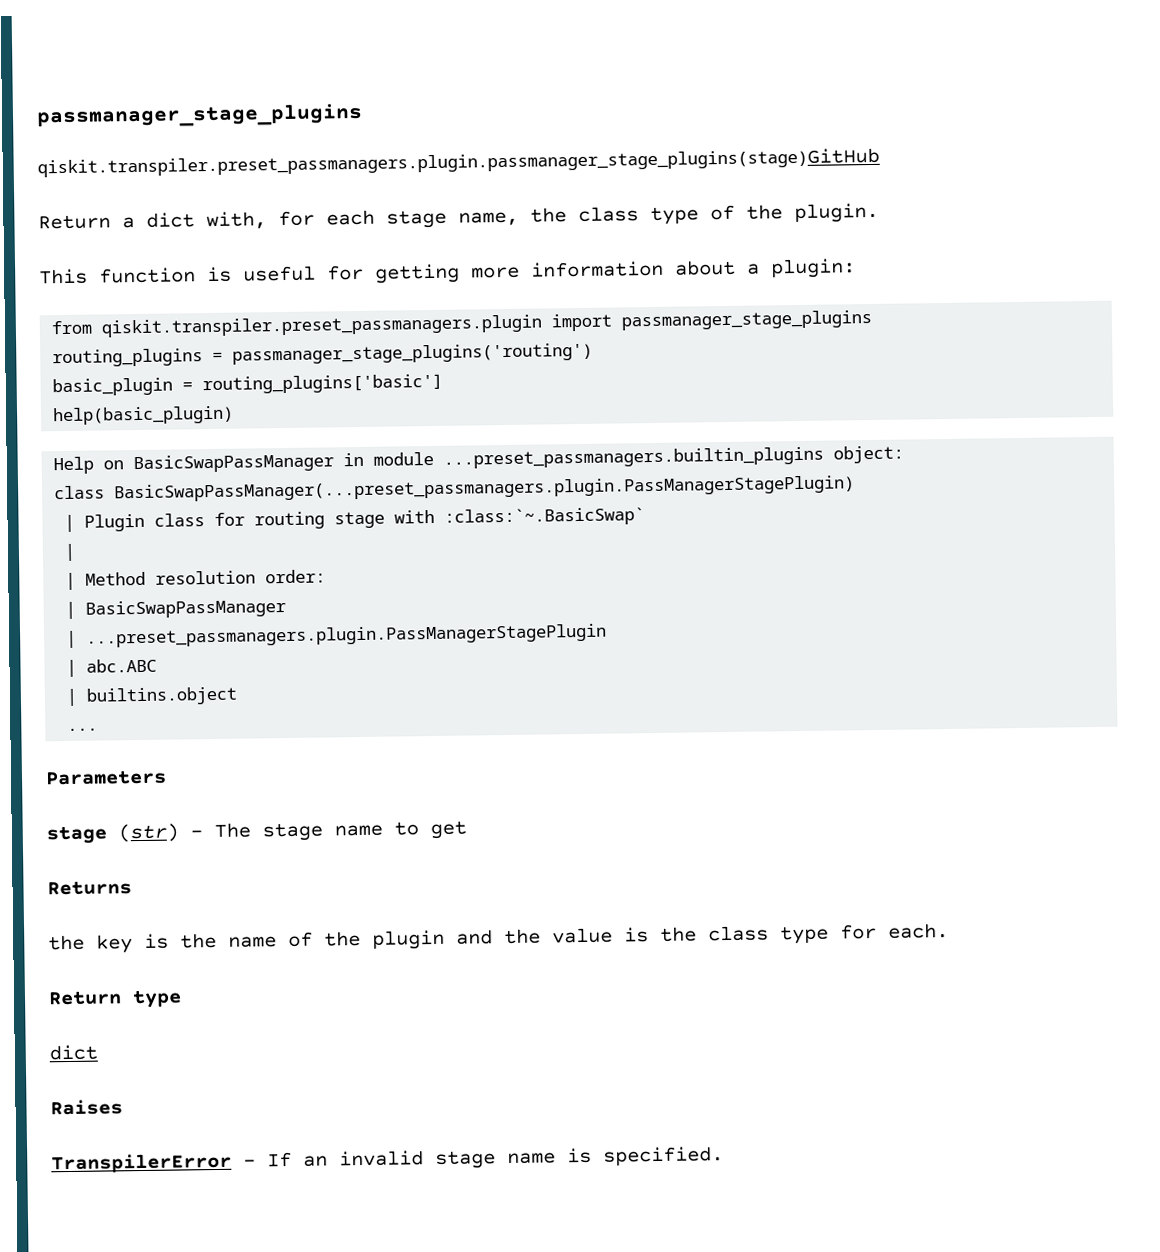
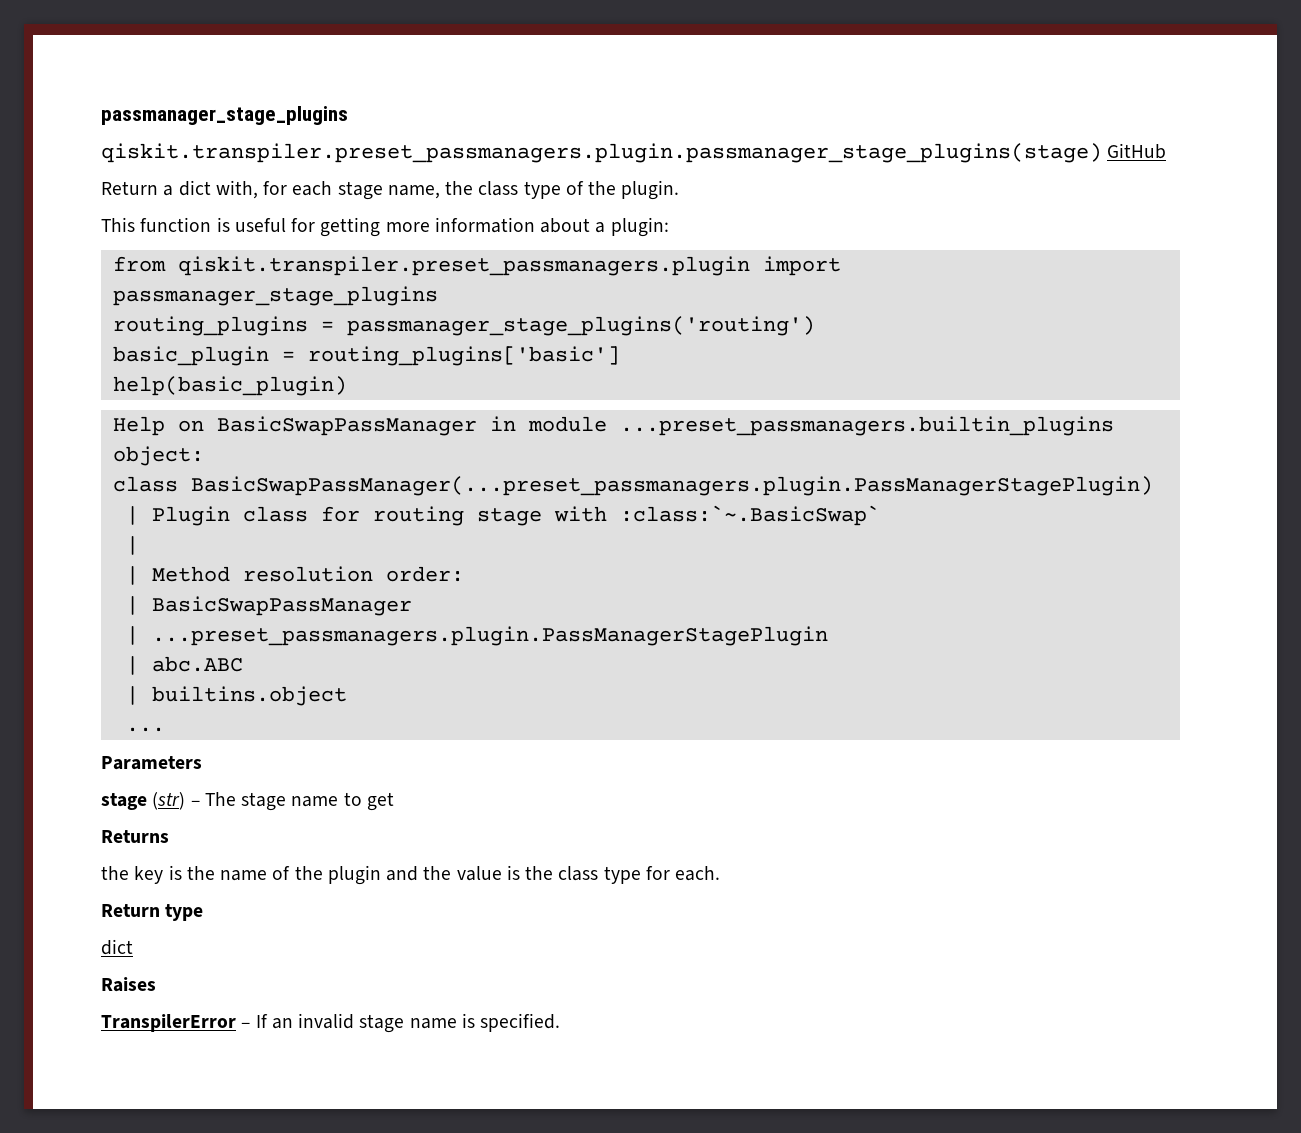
[36,102,363,129] [37,147,880,178] passmanager_stage_plugins // qiskit.transpiler.preset_passmanagers.plugin.passmanager_stage_plugins(stage)GitHub -> [101,106,348,125] [101,143,1167,163] passmanager_stage_plugins // qiskit.transpiler.preset_passmanagers.plugin.passmanager_stage_plugins(stage) GitHub

